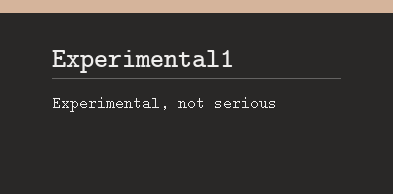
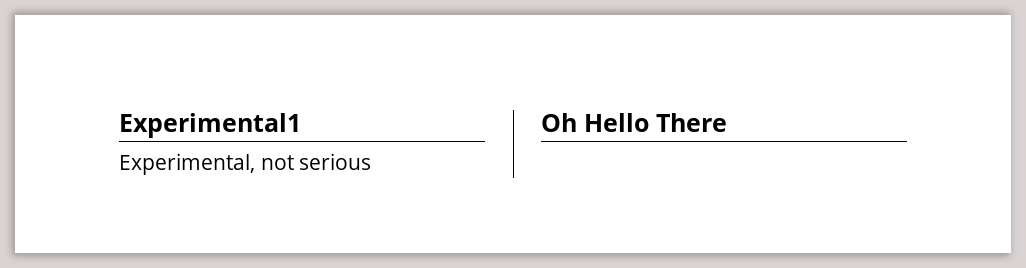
(277, 103) none -> [541,113,727,132] // Oh Hello There

